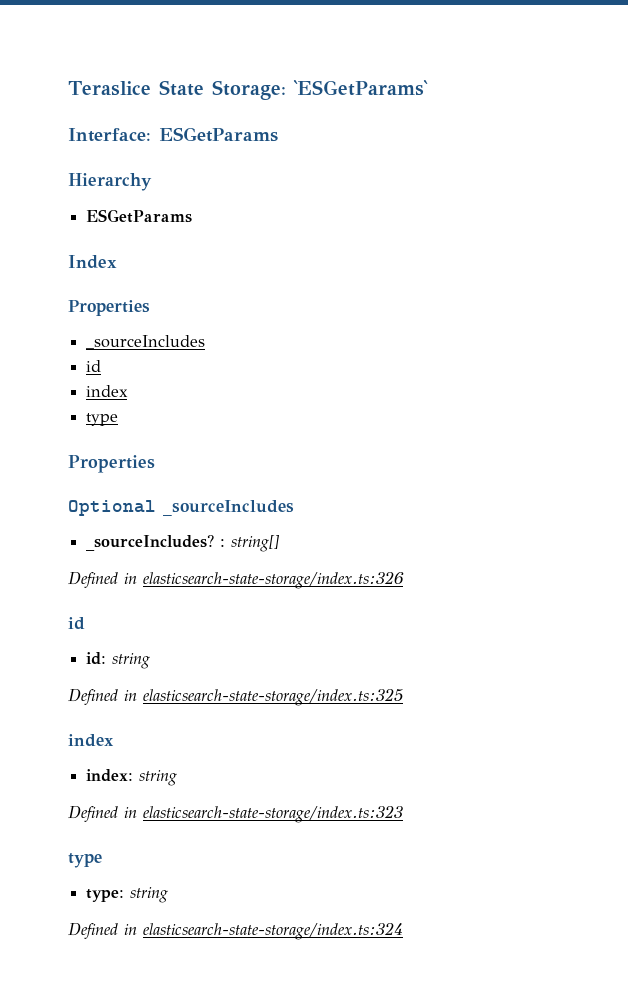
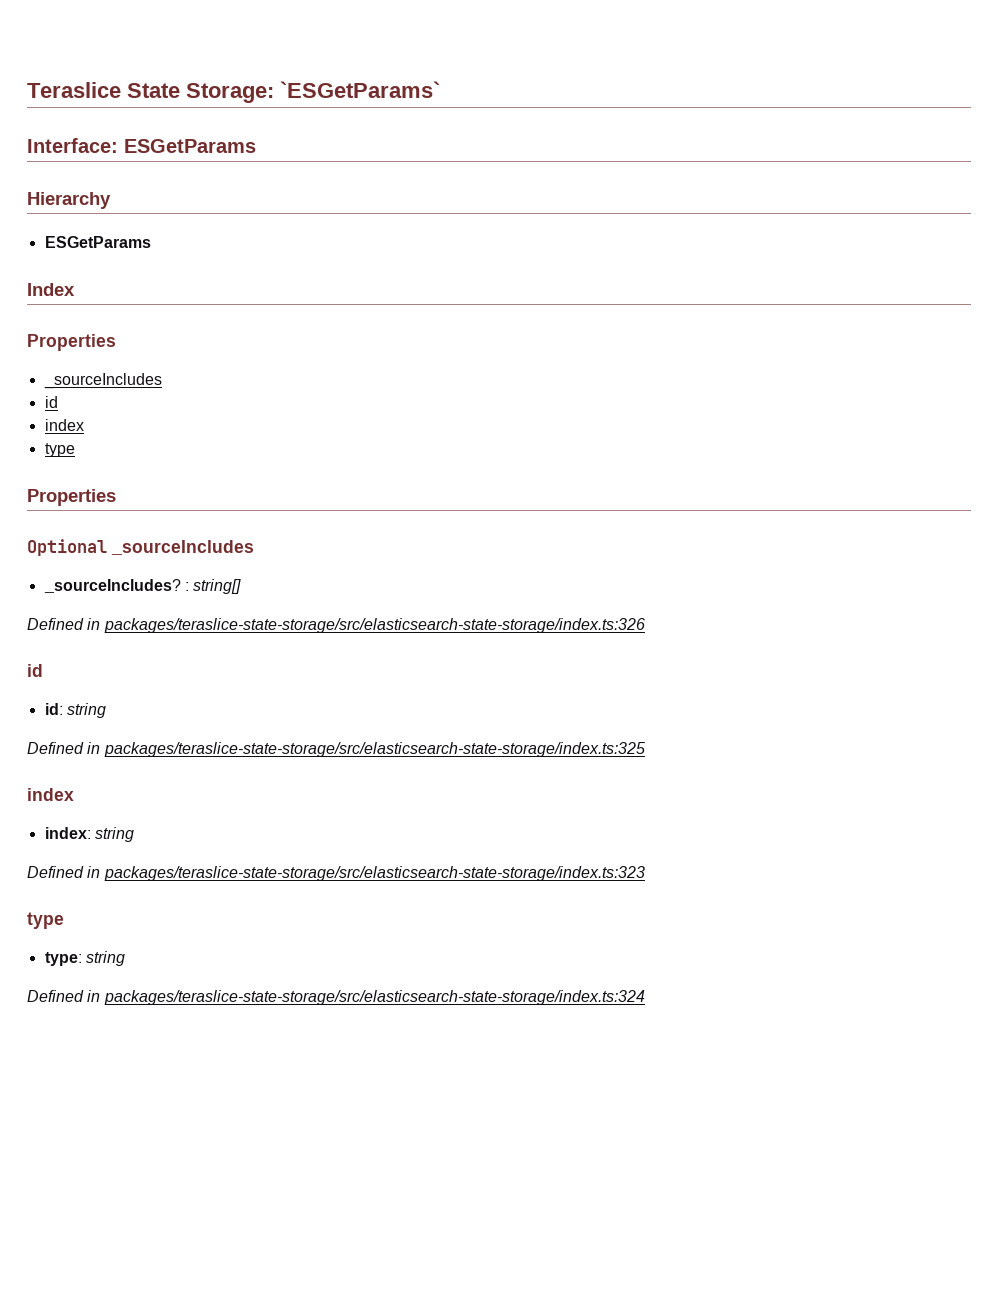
[143,571,404,589] elasticsearch-state-storage/index.ts:326 -> [103,618,645,633] packages/teraslice-state-storage/src/elasticsearch-state-storage/index.ts:326
[143,688,403,706] elasticsearch-state-storage/index.ts:325 -> [103,742,645,757] packages/teraslice-state-storage/src/elasticsearch-state-storage/index.ts:325
[143,805,403,823] elasticsearch-state-storage/index.ts:323 -> [103,866,645,881] packages/teraslice-state-storage/src/elasticsearch-state-storage/index.ts:323
[143,922,403,940] elasticsearch-state-storage/index.ts:324 -> [103,990,645,1005] packages/teraslice-state-storage/src/elasticsearch-state-storage/index.ts:324

